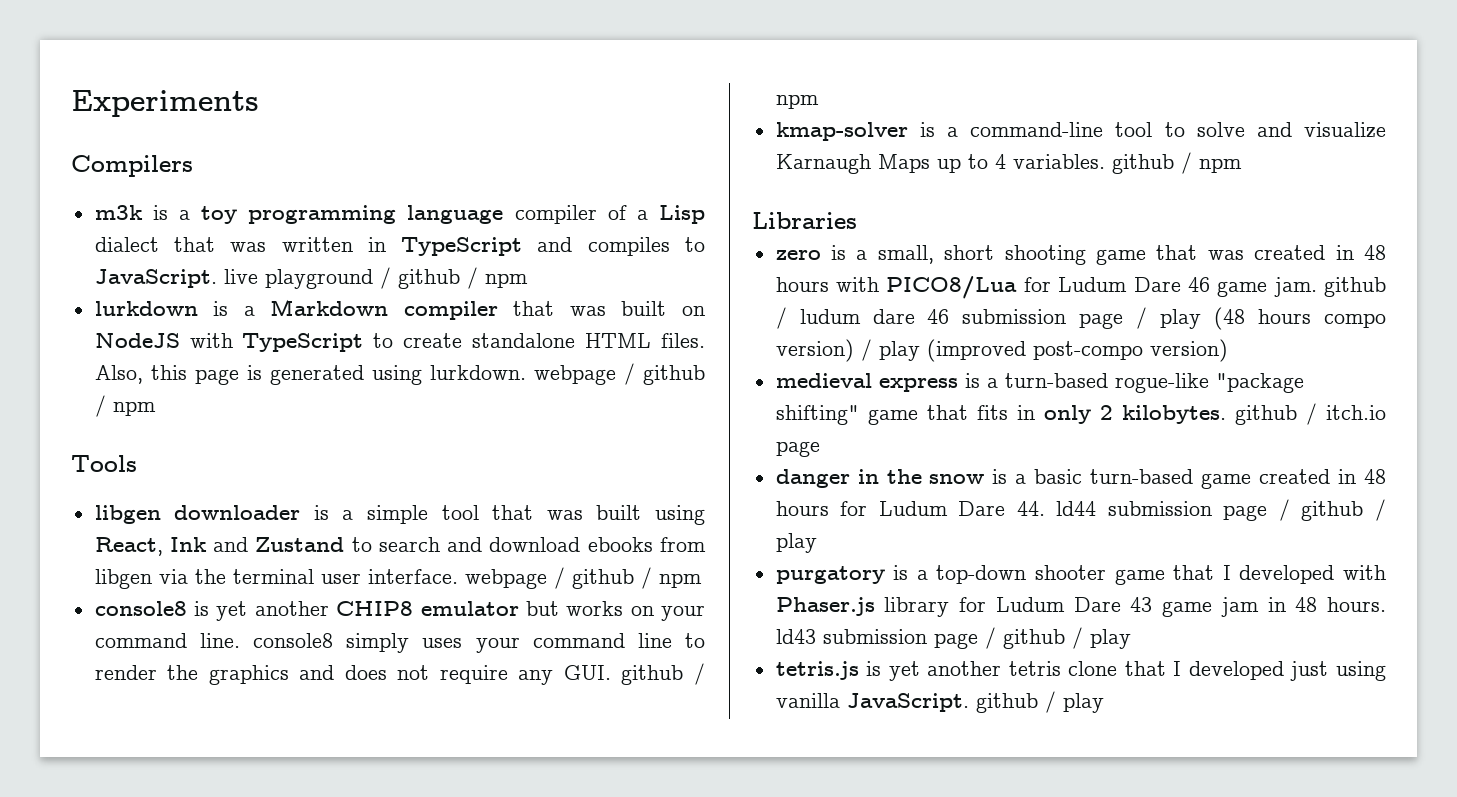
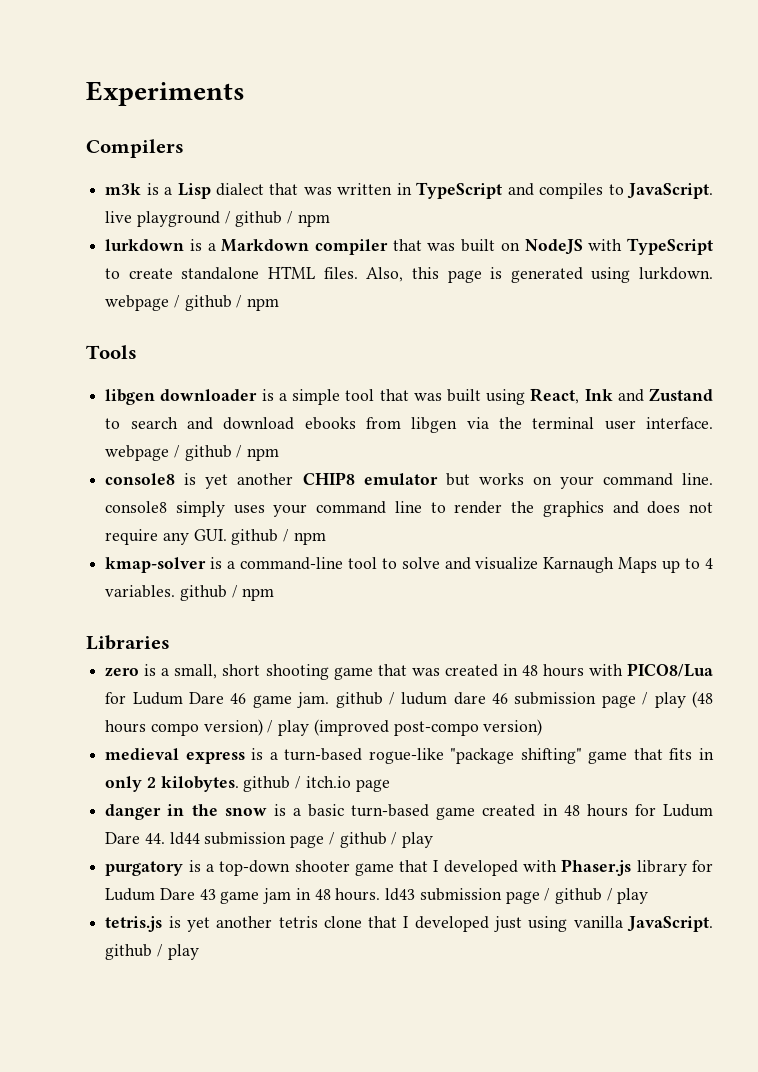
[201,205,648,224] toy programming language compiler of a -> (173, 191) none

